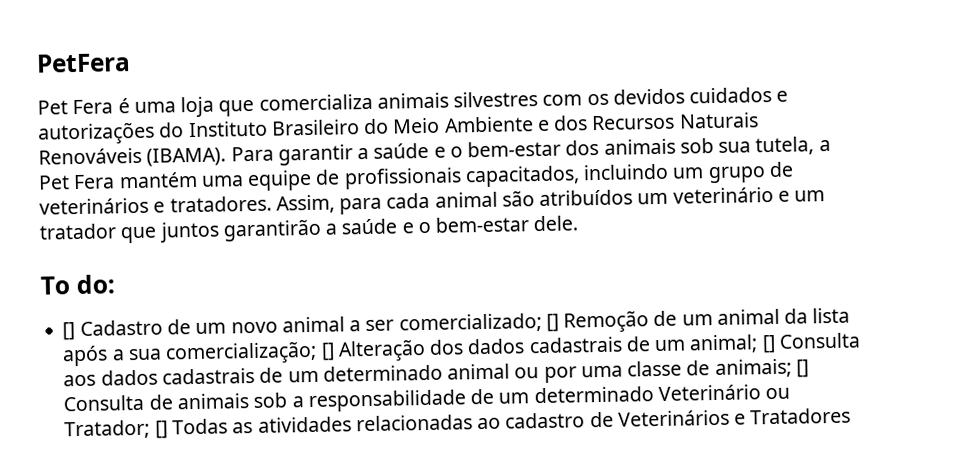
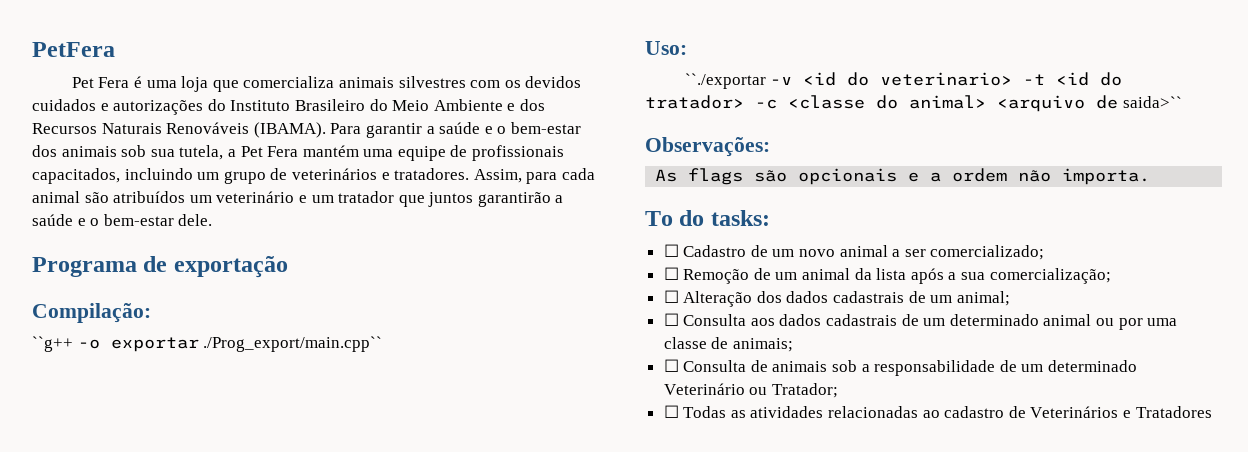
[40,274,115,295] [62,322,76,341] To do: // [] -> [32,256,288,278] [32,303,151,323] [32,336,383,352] [645,41,687,55] [684,72,1123,89] [645,95,1182,112] [645,137,770,157] [655,168,1151,185] [645,210,770,226] [663,244,679,257] Programa de exportação // Compilação: // ``g++ -o exportar ./Prog_export/main.cpp`` // Uso: // ``./exportar -v <id do veterinario> -t <id do tratador> -c <classe do animal> <arquivo de saida>`` // Observações: // As flags são opcionais e a ordem não importa. // To do tasks: // ☐
[545,313,559,332] [] -> [663,267,679,280] // ☐
[320,342,335,361] [] -> [663,290,679,303] // ☐
[761,334,776,354] [] -> [663,313,679,326] // ☐
[795,359,809,378] [] -> [663,359,679,372] // ☐
[154,420,168,439] [] -> [663,405,679,418] // ☐

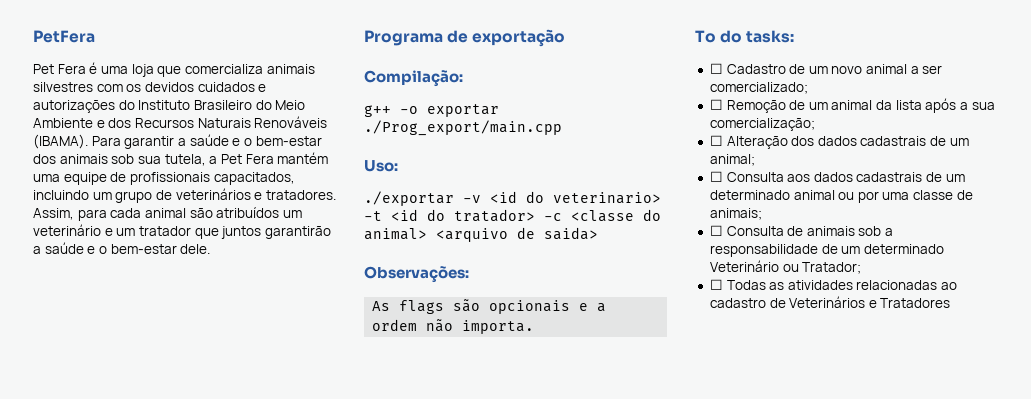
[32,336,73,352] ``g++ -> [364,105,391,117] g++
[203,336,383,352] ./Prog_export/main.cpp`` -> [364,120,562,136] ./Prog_export/main.cpp
[684,73,766,89] ``./exportar -> [364,191,454,206] ./exportar
[1122,96,1182,108] saida>`` -> [544,227,598,240] saida>

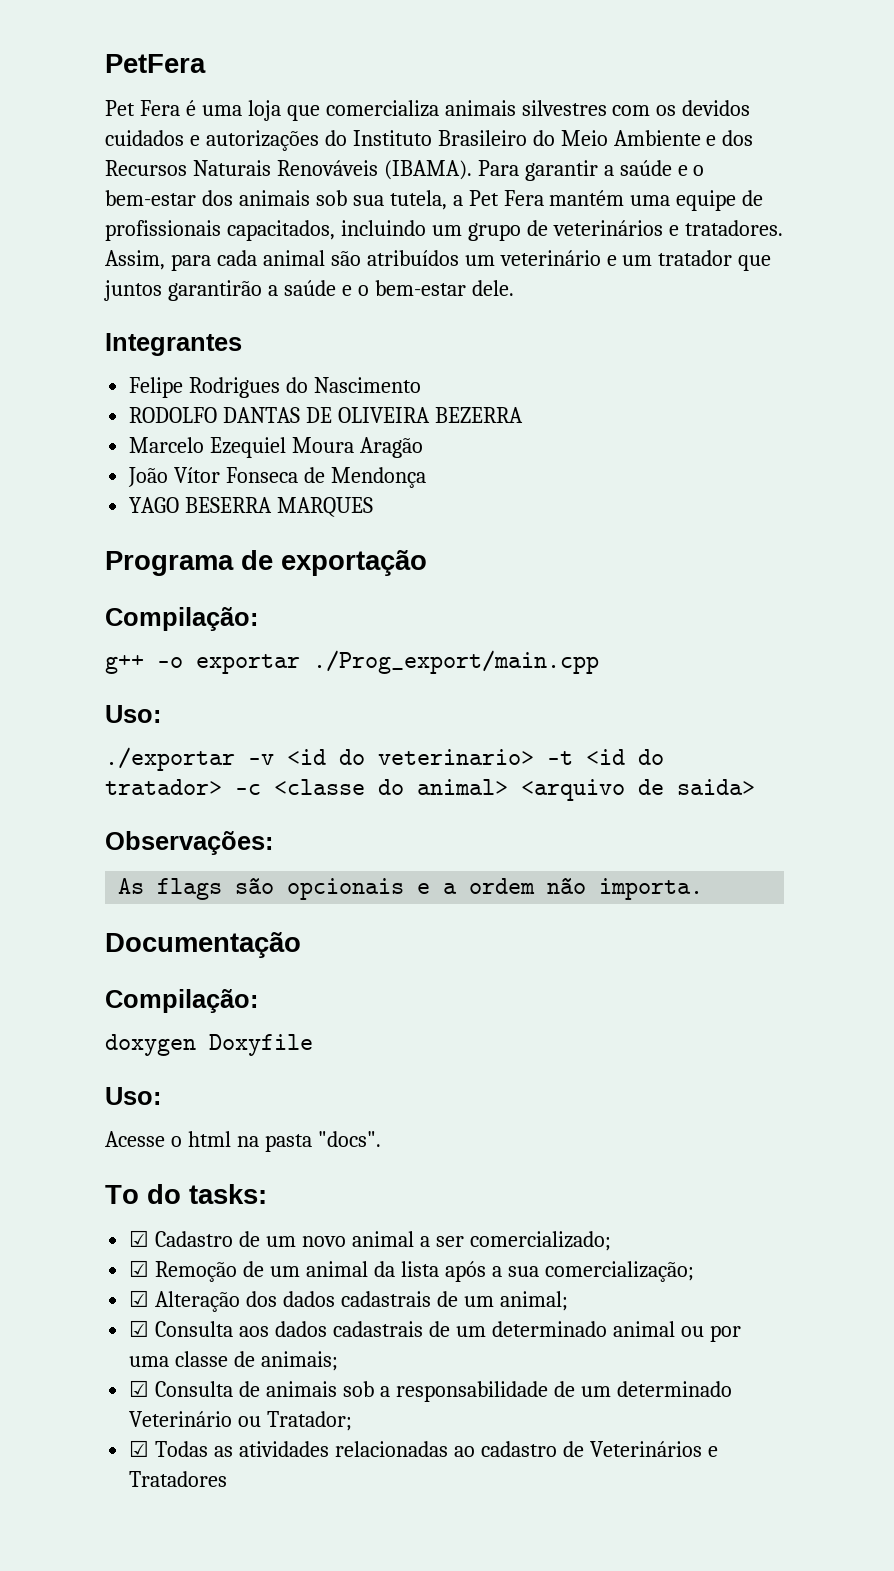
(211, 249) none -> [105,333,242,356] [129,377,422,398] [129,407,523,423] [129,437,424,458] [128,467,426,488] [129,497,374,517] // Integrantes // Felipe Rodrigues do Nascimento // RODOLFO DANTAS DE OLIVEIRA BEZERRA // Marcelo Ezequiel Moura Aragão // João Vítor Fonseca de Mendonça // YAGO BESERRA MARQUES
(535, 327) none -> [105,932,301,958] [105,989,258,1013] [105,1034,313,1056] [105,1087,161,1105] [105,1131,381,1152] // Documentação // Compilação: // doxygen Doxyfile // Uso: // Acesse o html na pasta "docs".
[709,63,723,74] ☐ -> [129,1230,150,1247] ☑
[709,99,723,110] ☐ -> [129,1260,150,1277] ☑
[709,135,723,146] ☐ -> [129,1290,150,1307] ☑
[709,171,723,182] ☐ -> [129,1320,150,1337] ☑
[709,225,723,236] ☐ -> [129,1380,150,1397] ☑
[709,279,723,290] ☐ -> [129,1440,150,1457] ☑

